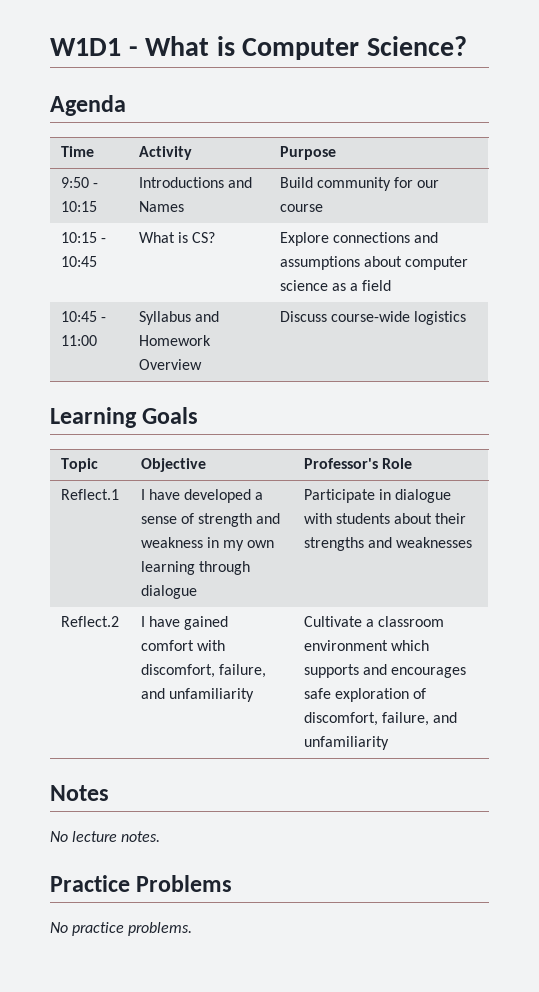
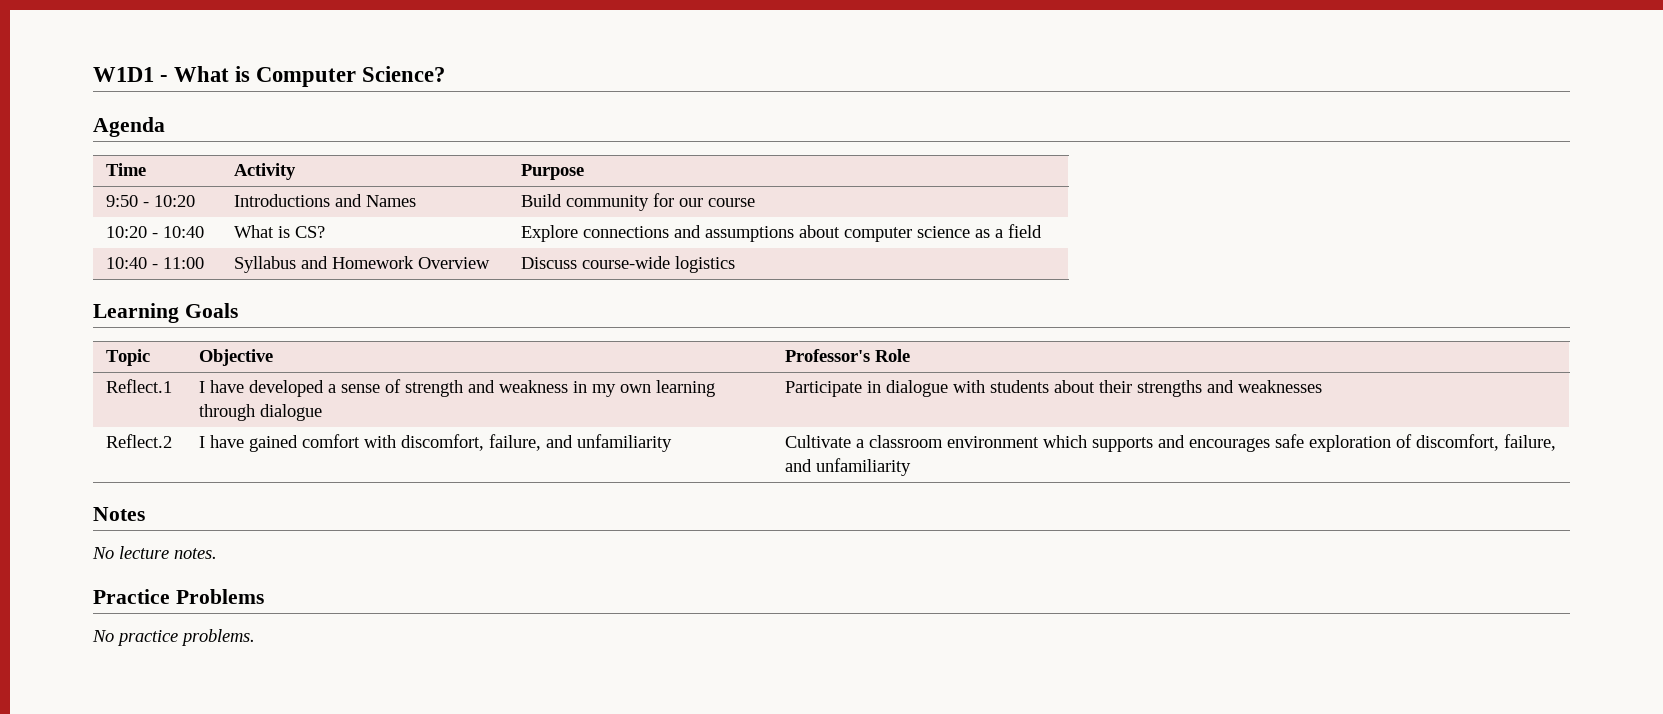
[60,201,97,212] 10:15 -> [154,195,196,207] 10:20
[60,232,107,243] [60,256,97,267] 10:15 - 10:45 -> [106,226,205,238] 10:20 - 10:40
[60,311,97,322] 10:45 -> [106,257,148,269] 10:40

